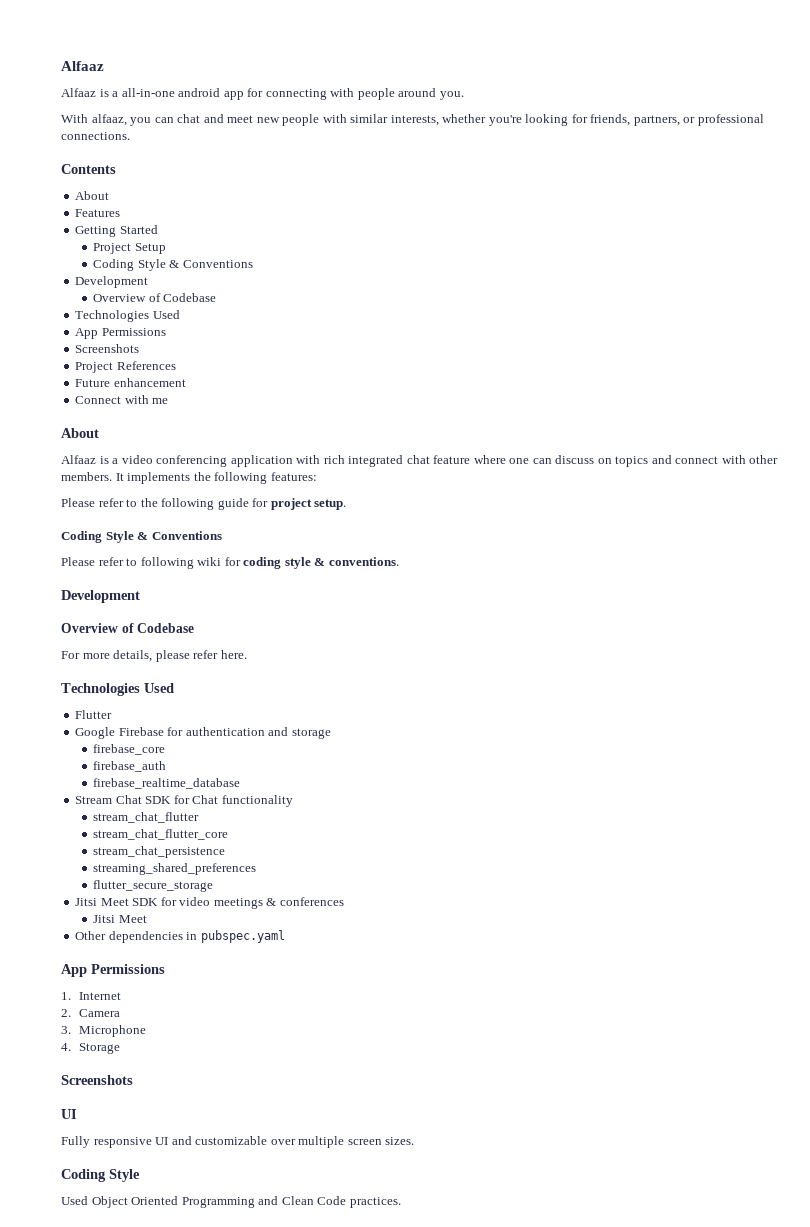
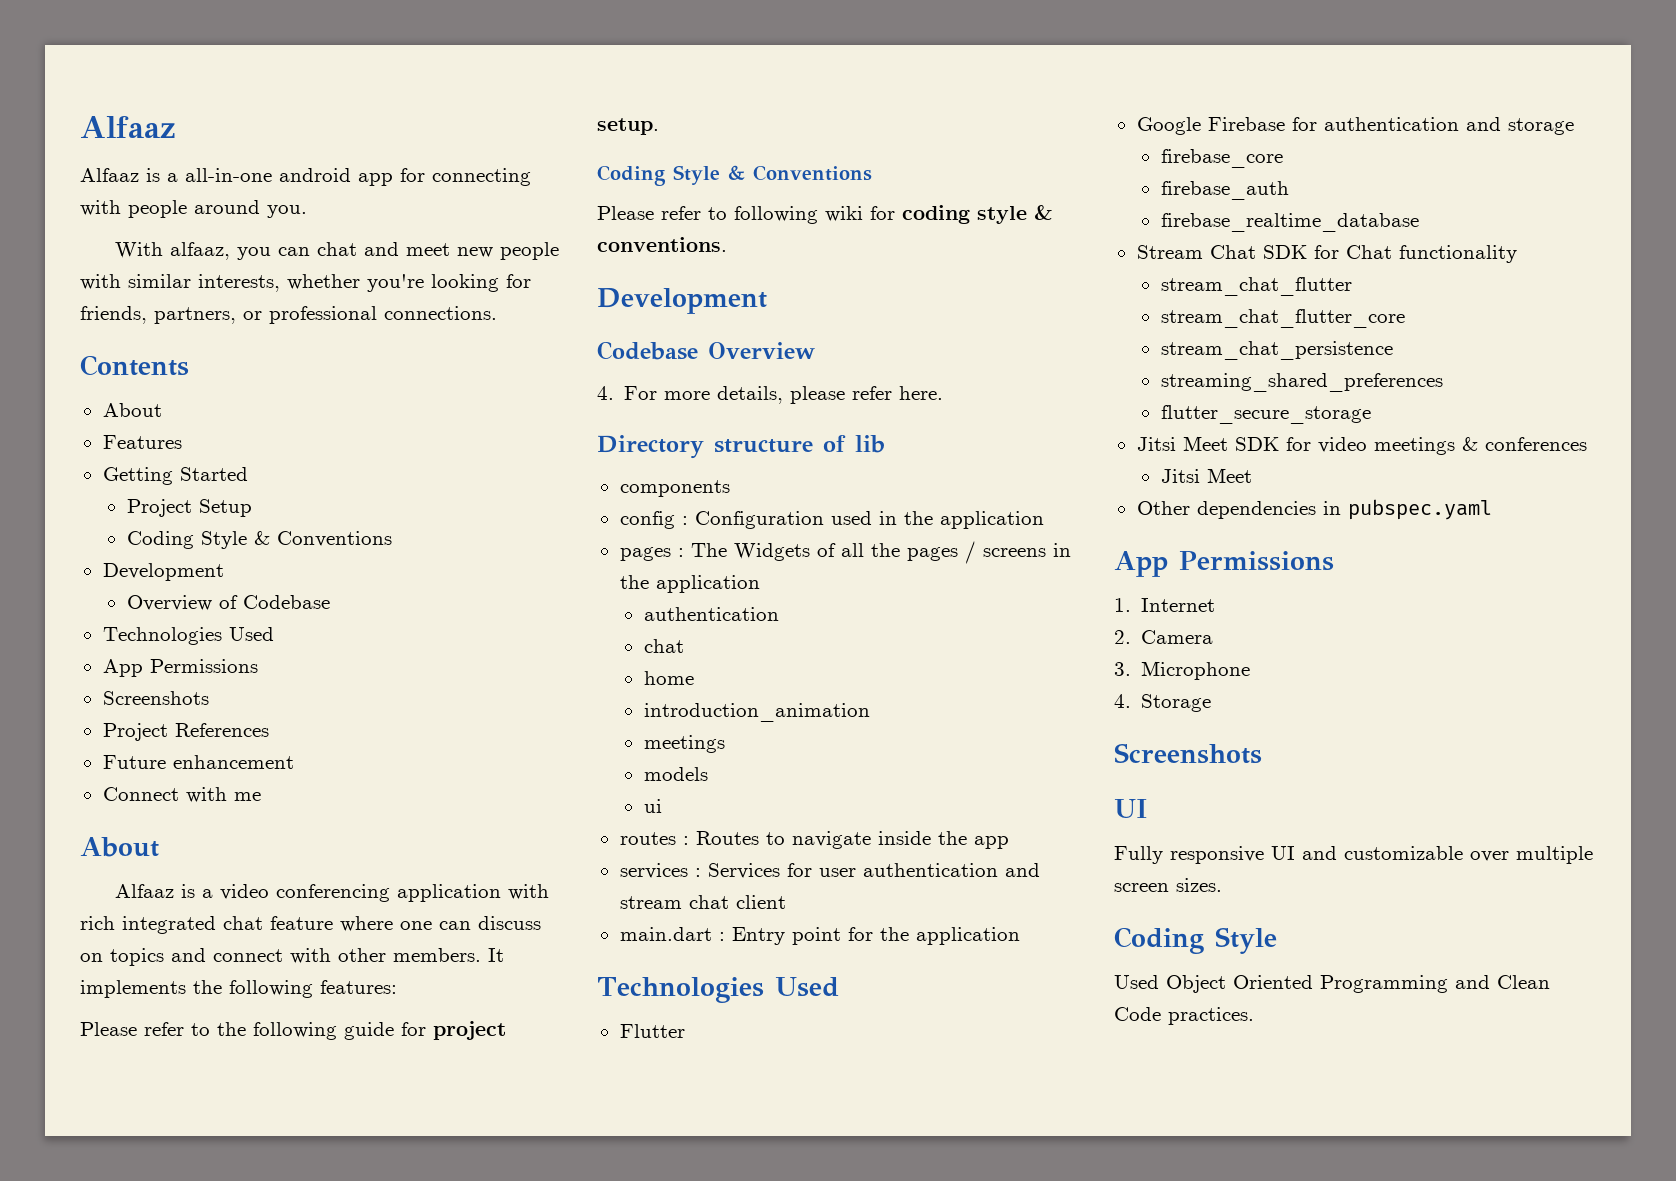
[61,623,195,633] Overview of Codebase // -> [597,341,815,360] [597,386,614,400] Codebase Overview // 4.
(247, 654) none -> [597,435,885,459] [619,480,730,497] [619,511,1044,529] [619,541,1071,564] [619,575,760,593] [643,607,779,621] [643,639,684,653] [643,671,694,685] [643,703,870,722] [643,735,725,753] [643,767,708,781] [643,799,662,813] [619,831,1009,849] [619,863,1040,879] [619,895,786,909] [619,927,1020,945] // Directory structure of lib // components // config : Configuration used in the application // pages : The Widgets of all the pages / screens in the application // authentication // chat // home // introduction_animation // meetings // models // ui // routes : Routes to navigate inside the app // services : Services for user authentication and stream chat client // main.dart : Entry point for the application

